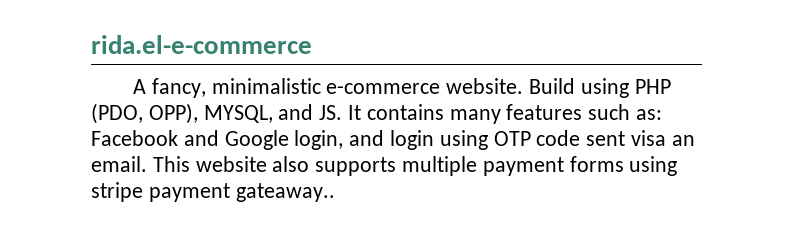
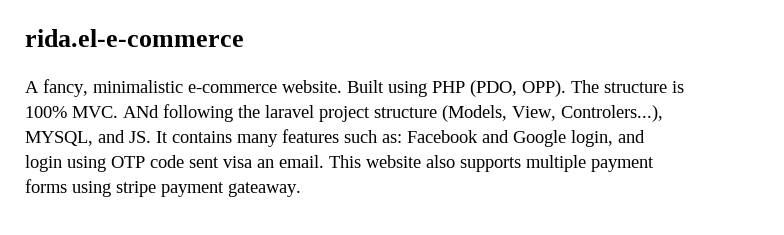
[529,78,576,94] Build -> [347,80,384,93] Built
[148,103,198,124] OPP), -> [522,80,684,97] [25,104,663,122] OPP). The structure is 100% MVC. ANd following the laravel project structure (Models, View, Controlers...),
[235,183,335,202] gateaway.. -> [228,182,301,197] gateaway.

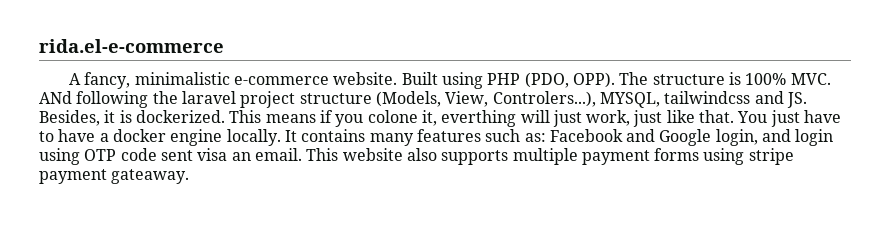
(93, 138) none -> [664,91,751,104] tailwindcss
(151, 137) none -> [39,110,842,127] [39,129,281,146] Besides, it is dockerized. This means if you colone it, everthing will just work, just like that. You just have to have a docker engine locally.

